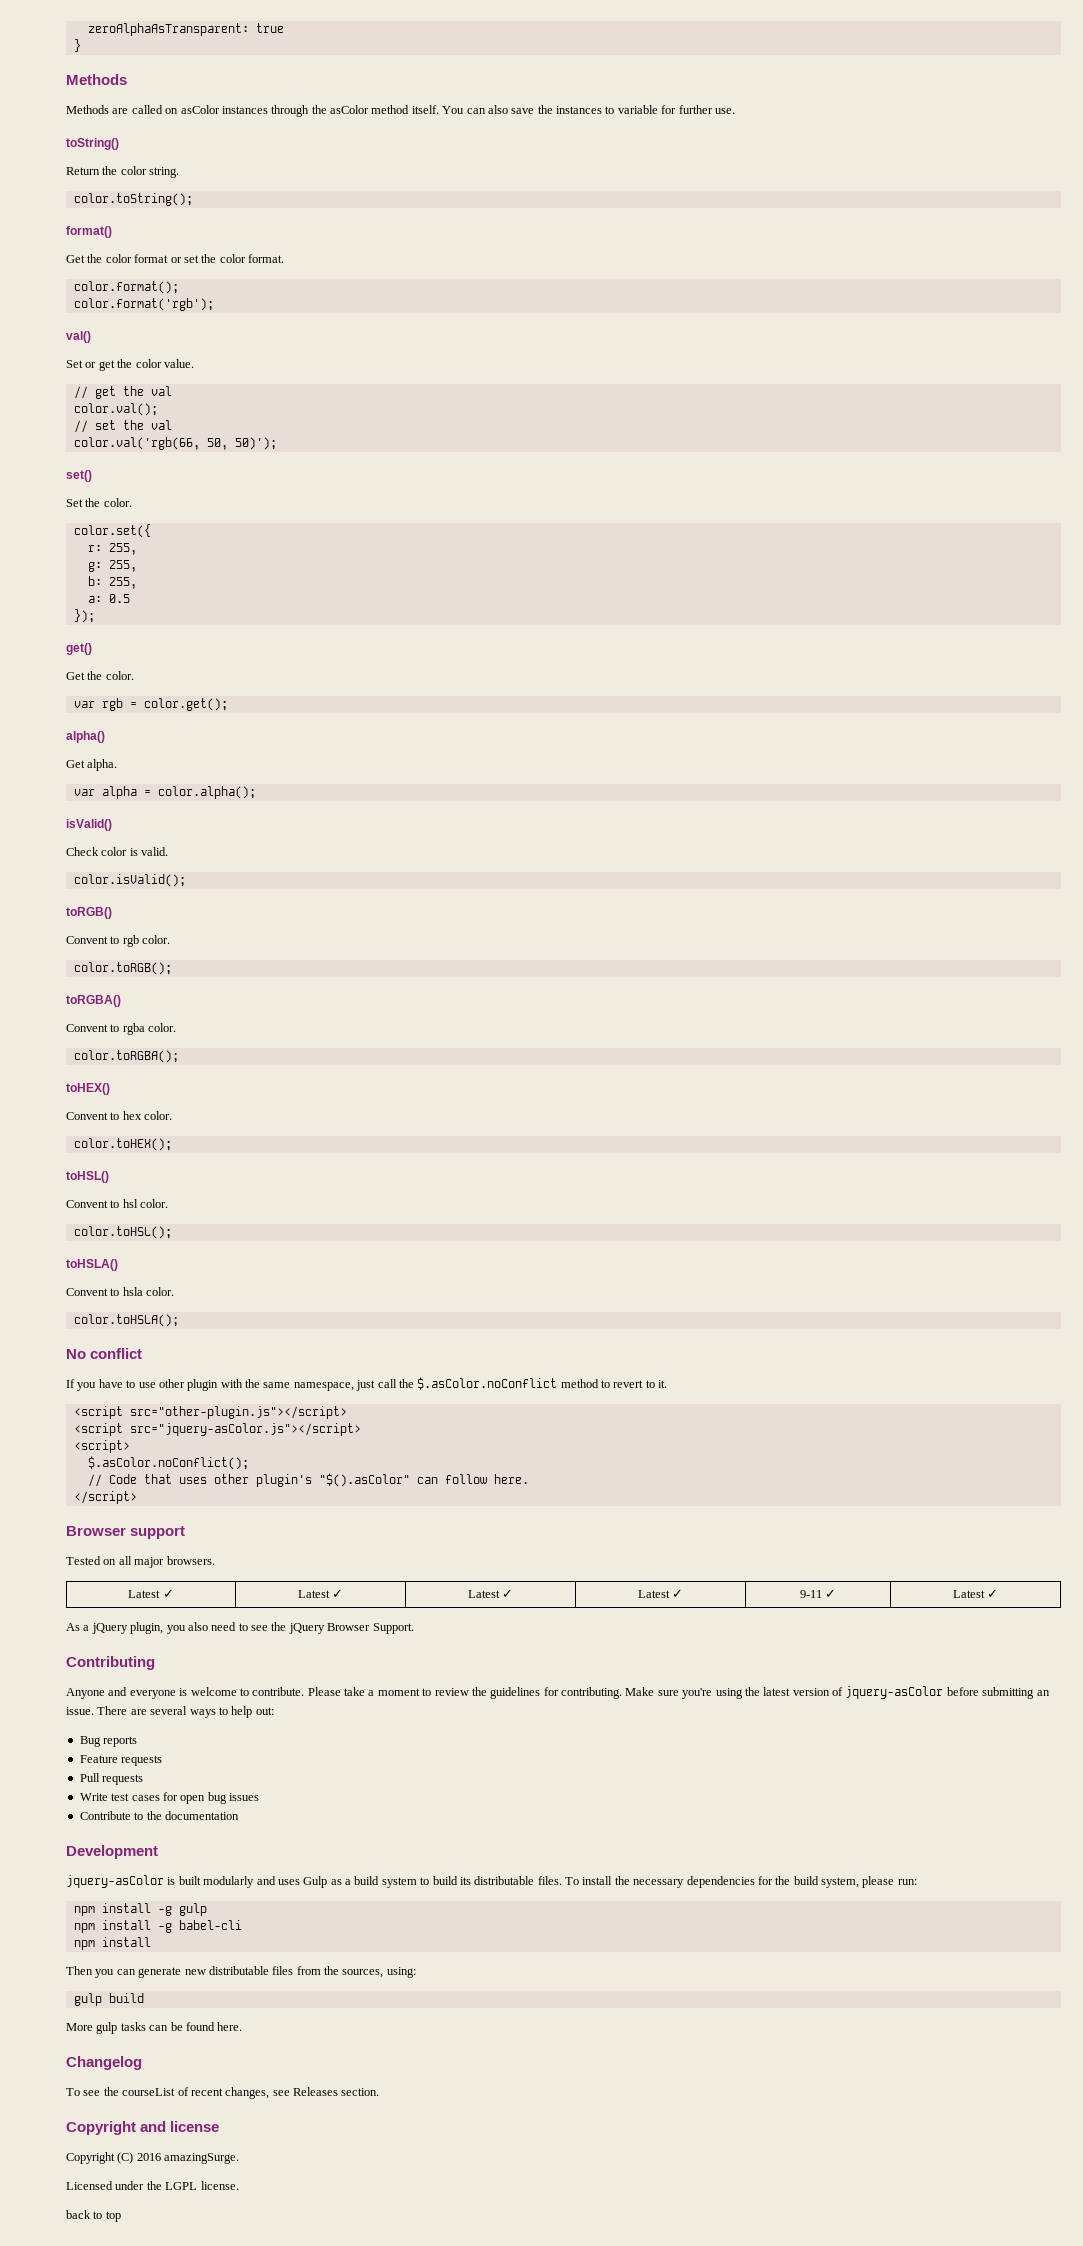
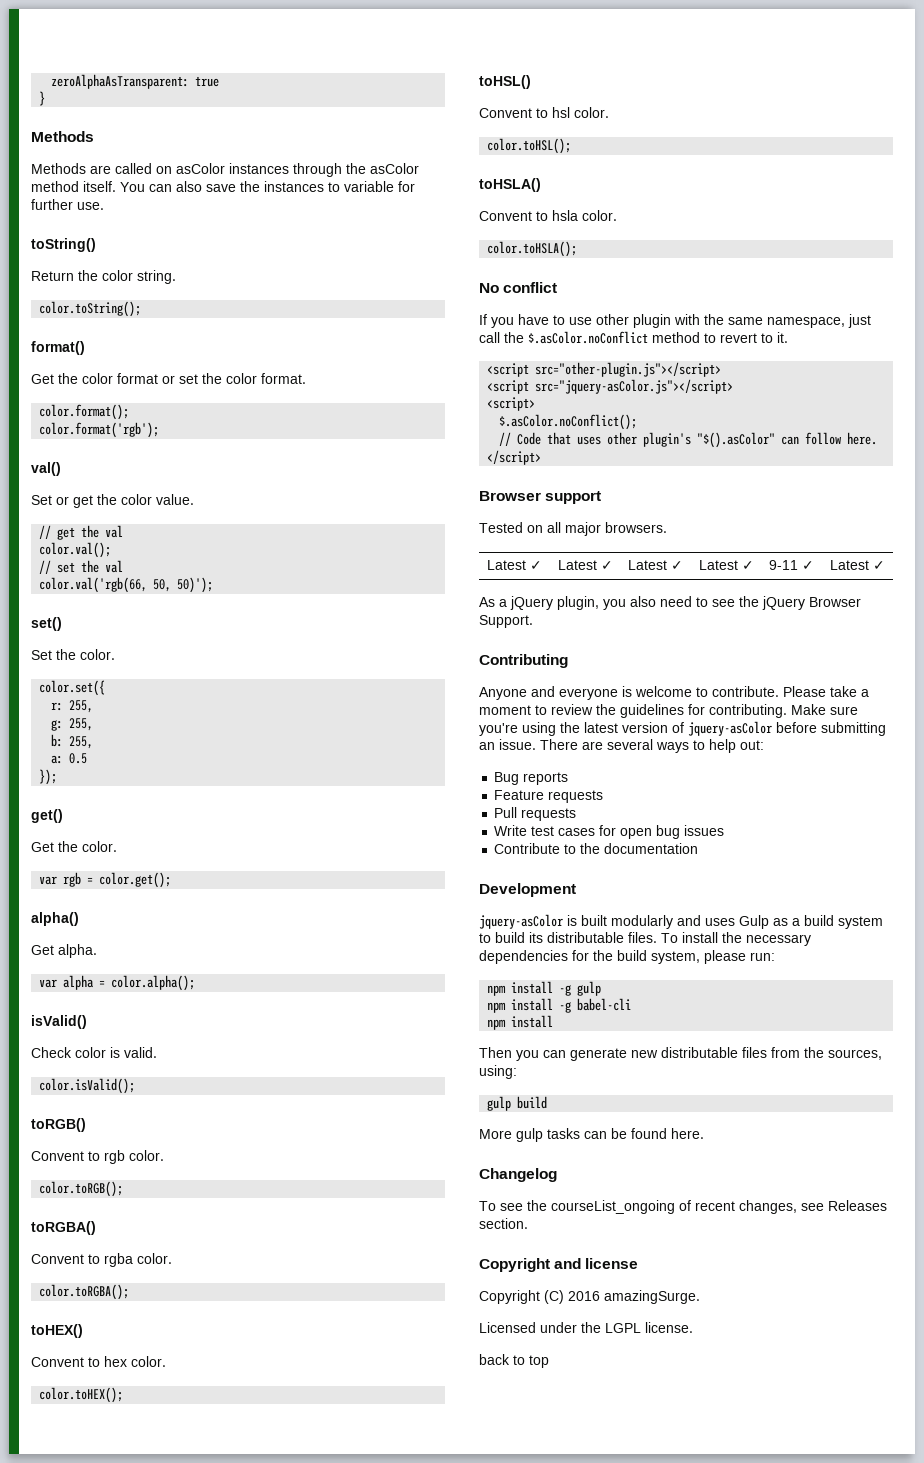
[122,2088,176,2096] courseList -> [551,1200,675,1214] courseList_ongoing

